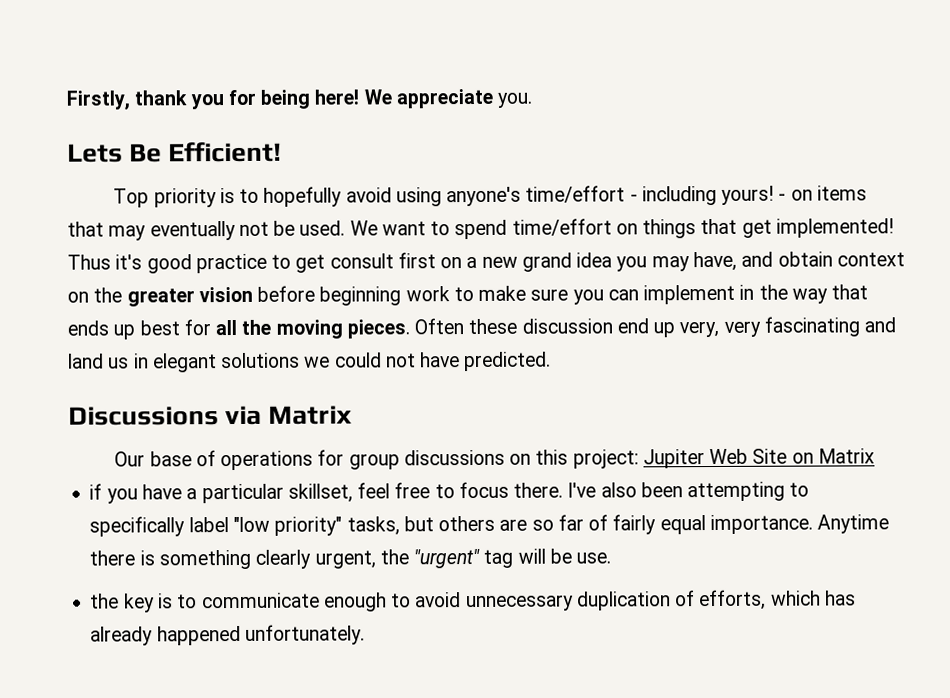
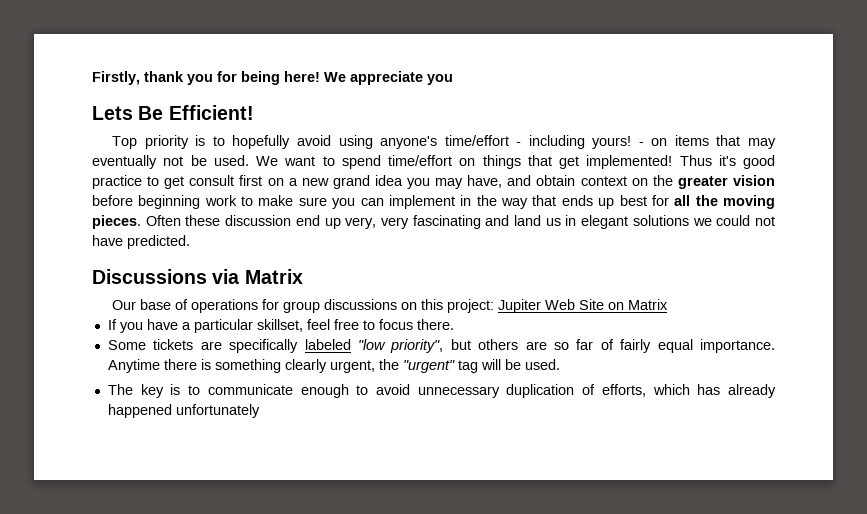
[497,92,533,108] you. -> [427,74,453,85] you
[89,483,103,500] if -> [107,319,117,330] If
[567,481,810,502] [89,516,400,537] I've also been attempting to specifically label "low priority" tasks, -> [107,339,444,353] // Some tickets are specifically labeled "low priority",
[576,552,612,564] [90,593,120,609] use. // the -> [524,359,560,370] [107,384,133,395] used. // The
[244,624,365,645] unfortunately. -> [175,404,260,418] unfortunately

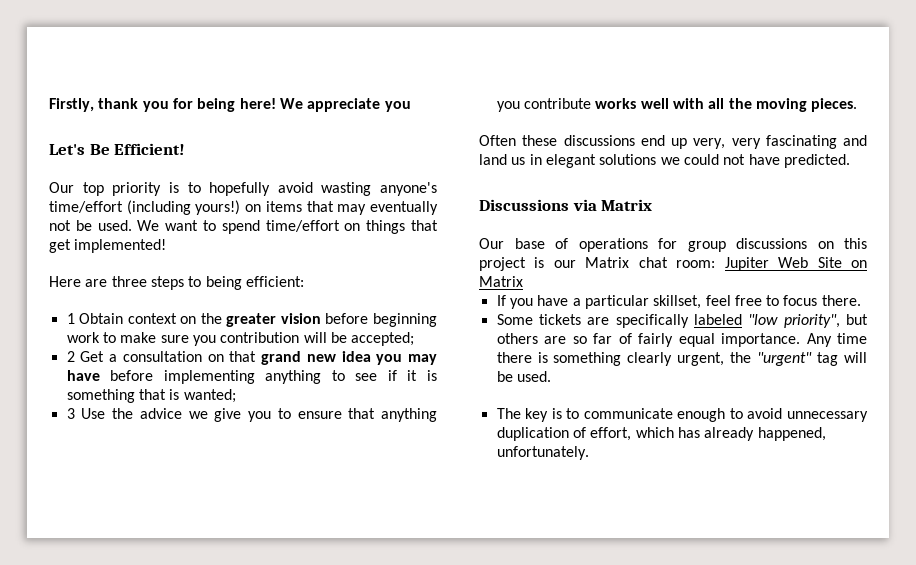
[92,106,133,120] Lets -> [49,144,85,155] Let's
[112,136,138,149] Top -> [49,182,104,196] Our top
[338,135,373,149] using -> [321,182,372,196] wasting
[516,135,644,149] - including yours! - -> [126,200,241,215] (including yours!)
[679,155,775,169] [92,175,576,189] Thus it's good practice to get consult first on a new grand idea you may have, and obtain -> [49,276,304,290] [66,313,124,324] // Here are three steps to being efficient: // 1 Obtain
[360,195,669,209] can implement in the way that ends up best for -> [220,332,415,346] [66,351,438,365] [66,370,438,384] [66,389,236,403] [66,408,438,422] [496,98,704,112] contribution will be accepted; // 2 Get a consultation on that grand new idea you may have before implementing anything to see if it is something that is wanted; // 3 Use the advice we give you to ensure that anything you contribute works well with
(141, 222) none -> (858, 105) //
[225,215,292,226] discussion -> [563,135,635,146] discussions
[447,299,495,313] project: -> [479,257,716,271] project is our Matrix chat room:
[107,359,160,373] Anytime -> [806,333,867,347] Any time
[601,384,646,397] efforts, -> [590,427,632,441] effort,
[107,404,260,418] happened unfortunately -> [757,427,826,441] [496,446,589,460] happened, unfortunately.

